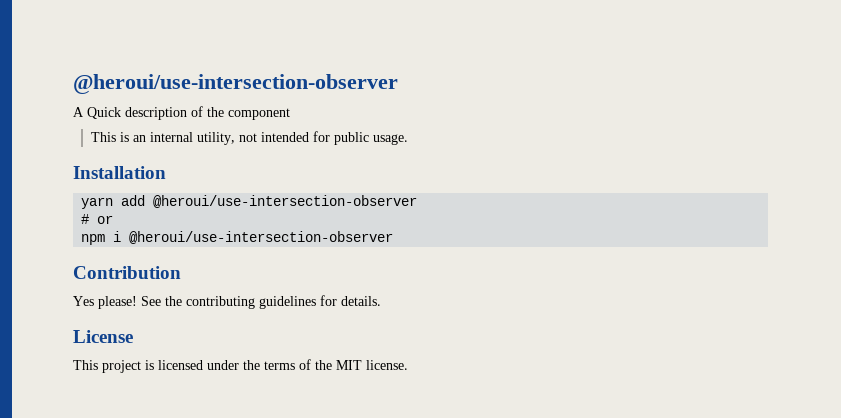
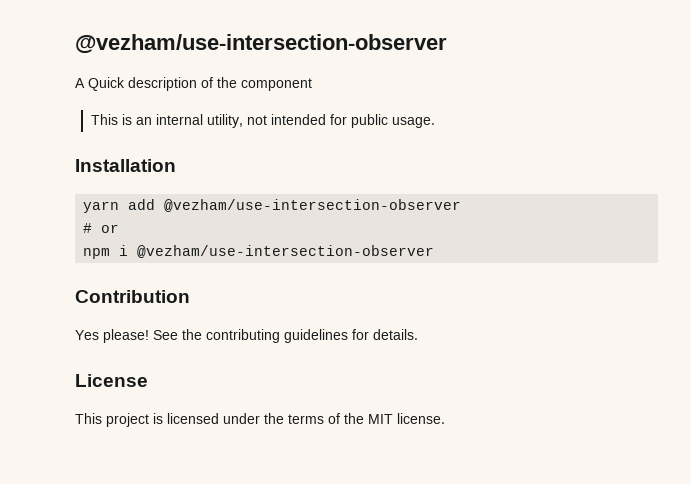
[73,74,398,94] @heroui/use-intersection-observer -> [75,34,447,54] @vezham/use-intersection-observer
[153,195,418,208] @heroui/use-intersection-observer -> [164,199,462,212] @vezham/use-intersection-observer
[129,231,394,244] @heroui/use-intersection-observer -> [137,245,435,258] @vezham/use-intersection-observer

